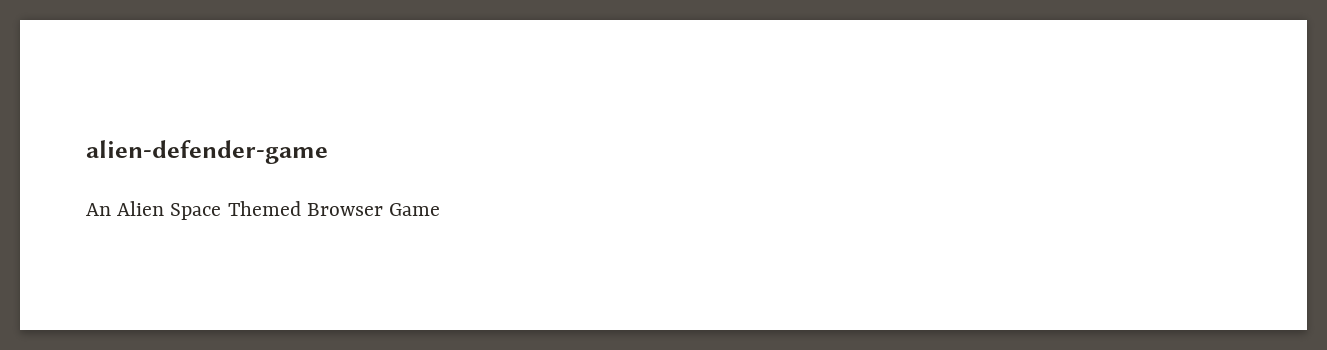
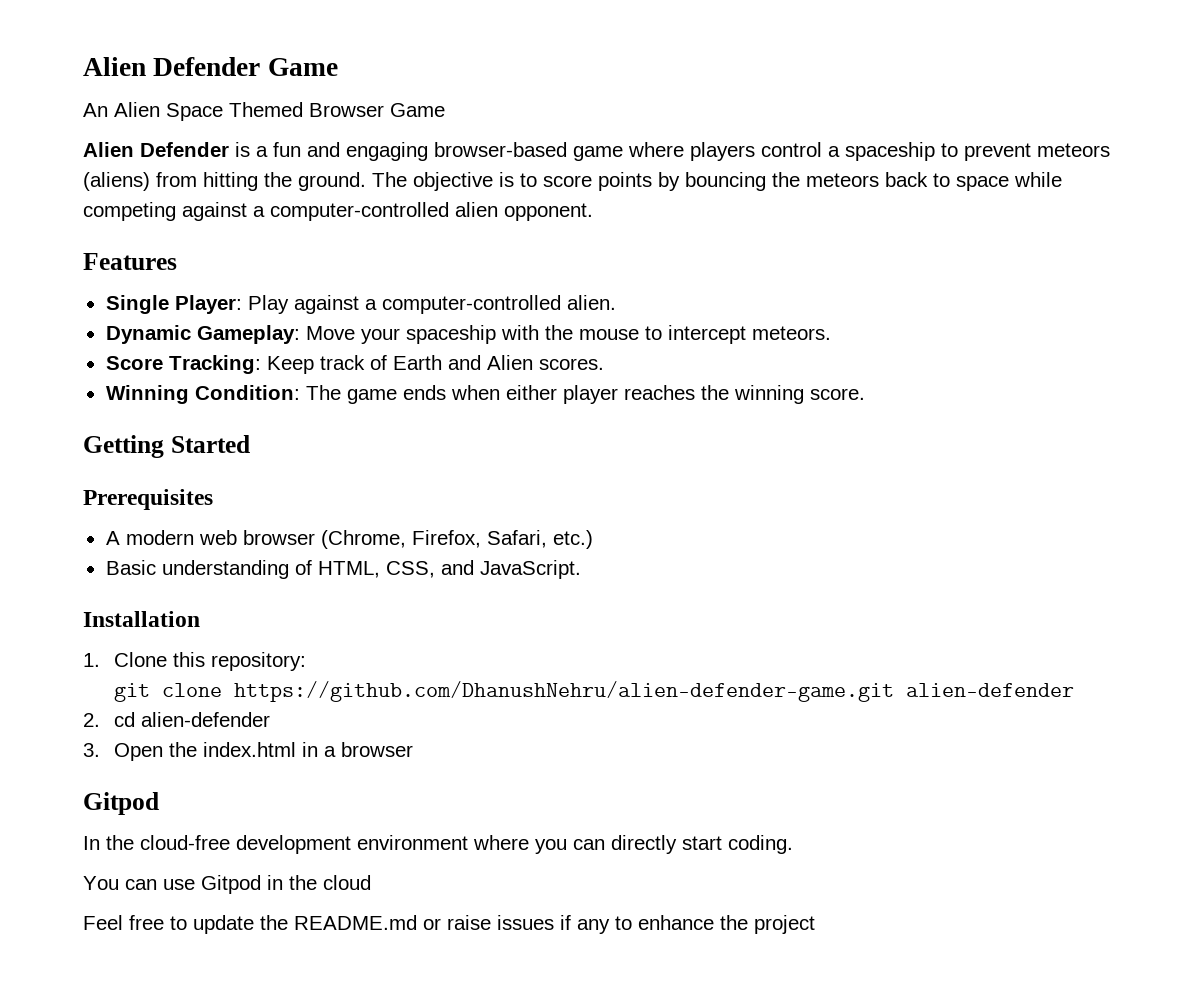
[86,140,328,164] alien-defender-game -> [83,57,338,76] Alien Defender Game
(441, 209) none -> [83,142,1110,161] [83,172,1062,191] [83,202,593,221] [83,253,177,270] [105,295,616,314] [105,325,831,344] [105,355,604,374] [105,385,865,404] [83,435,250,458] [83,489,213,510] [105,530,593,549] [105,560,581,579] [83,611,200,627] [83,652,307,671] [114,681,1075,702] [83,712,271,727] [83,742,414,761] [83,792,159,815] [83,835,793,854] [83,875,371,894] [83,915,815,934] // Alien Defender is a fun and engaging browser-based game where players control a spaceship to prevent meteors (aliens) from hitting the ground. The objective is to score points by bouncing the meteors back to space while competing against a computer-controlled alien opponent. // Features // Single Player: Play against a computer-controlled alien. // Dynamic Gameplay: Move your spaceship with the mouse to intercept meteors. // Score Tracking: Keep track of Earth and Alien scores. // Winning Condition: The game ends when either player reaches the winning score. // Getting Started // Prerequisites // A modern web browser (Chrome, Firefox, Safari, etc.) // Basic understanding of HTML, CSS, and JavaScript. // Installation // 1. Clone this repository: // git clone https://github.com/DhanushNehru/alien-defender-game.git alien-defender // 2. cd alien-defender // 3. Open the index.html in a browser // Gitpod // In the cloud-free development environment where you can directly start coding. // You can use Gitpod in the cloud // Feel free to update the README.md or raise issues if any to enhance the project

